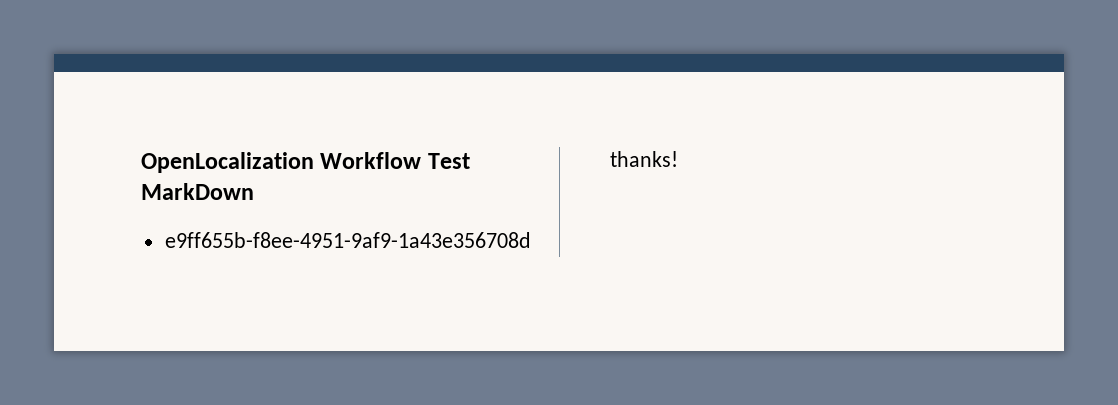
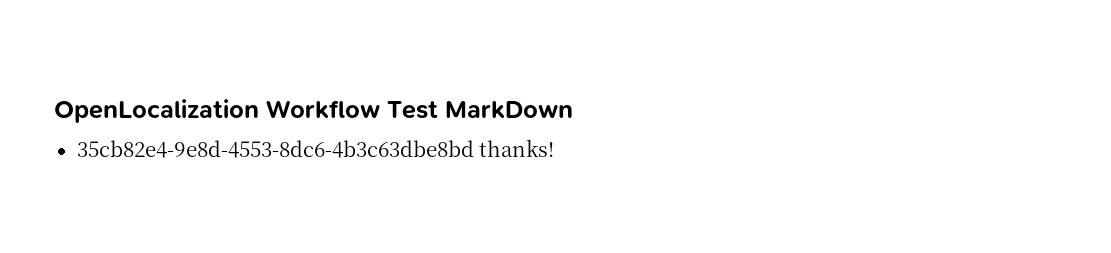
[164,232,531,248] e9ff655b-f8ee-4951-9af9-1a43e356708d -> [76,140,474,158] 35cb82e4-9e8d-4553-8dc6-4b3c63dbe8bd

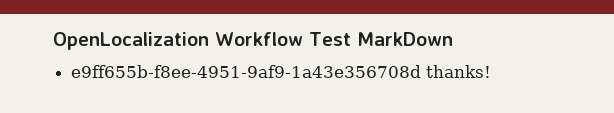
[76,140,474,158] 35cb82e4-9e8d-4553-8dc6-4b3c63dbe8bd -> [71,65,422,78] e9ff655b-f8ee-4951-9af9-1a43e356708d

